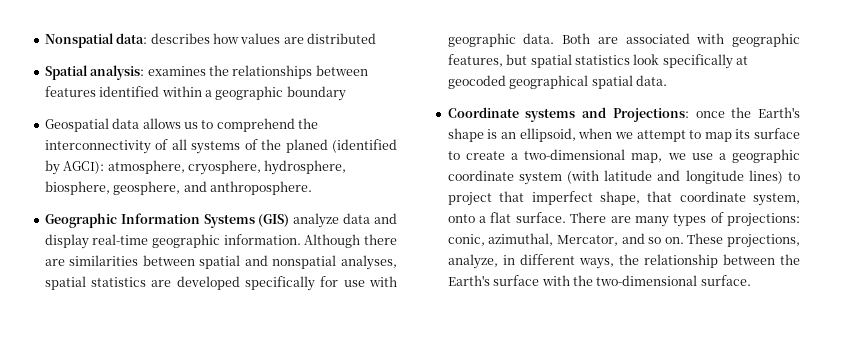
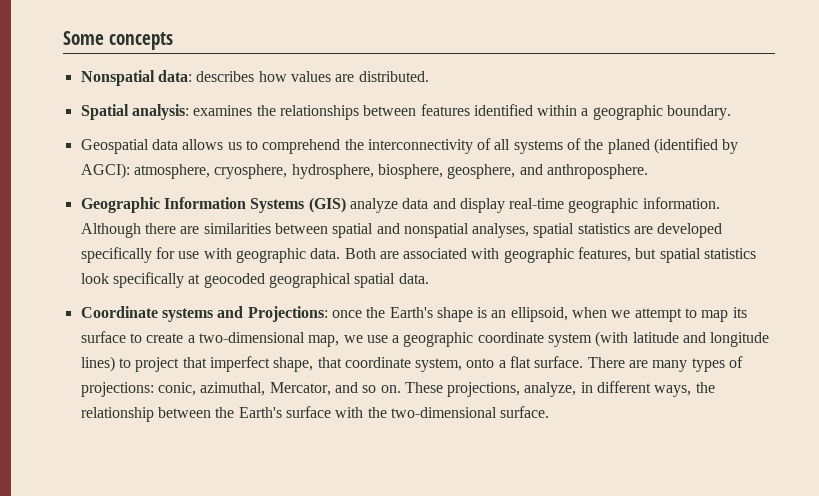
(44, 40) none -> [63,31,173,50] Some concepts //
[307,33,376,44] distributed -> [358,71,429,82] distributed.
[286,86,346,101] boundary -> [667,105,732,120] boundary.

